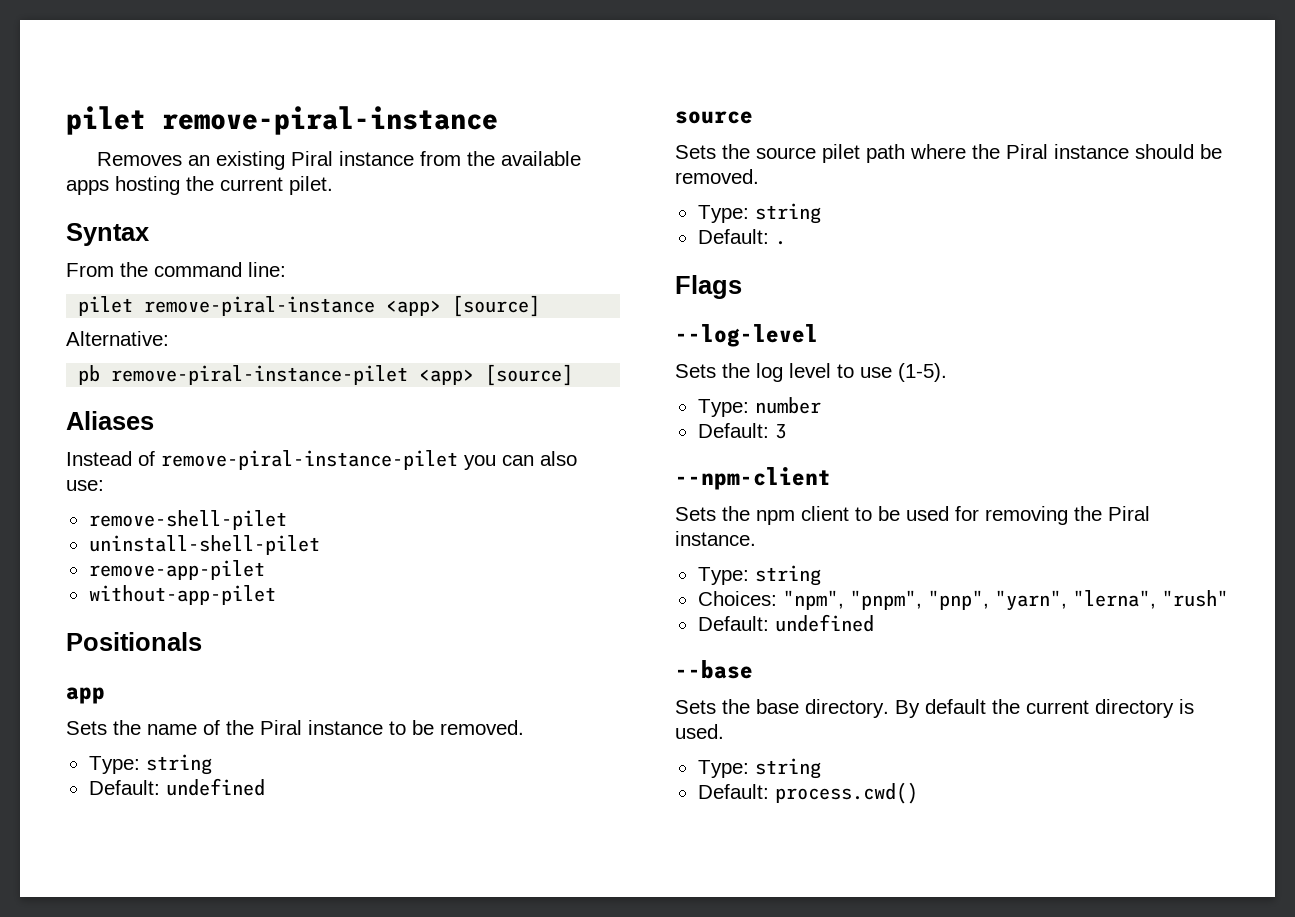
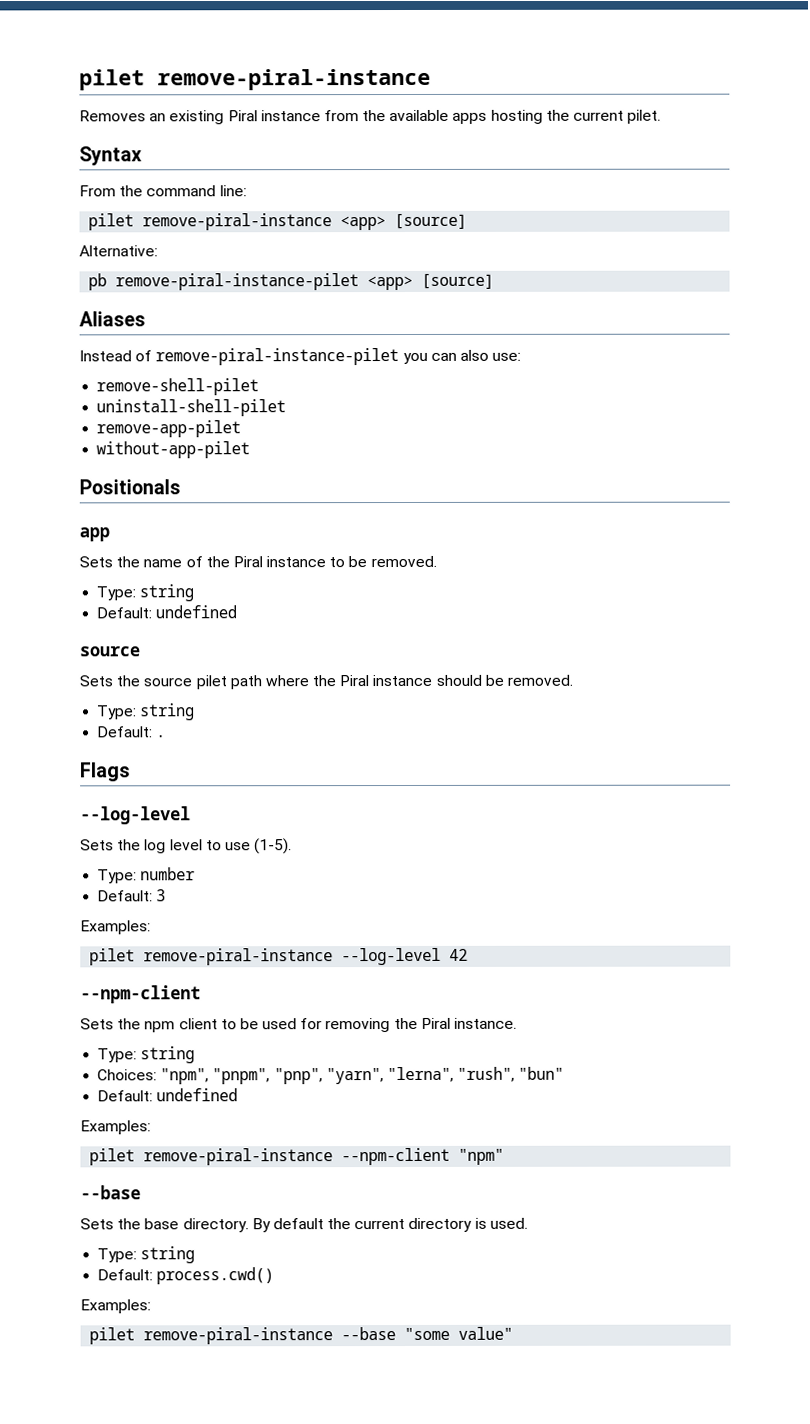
(786, 431) none -> [80,920,151,935] [89,947,469,966] // Examples: // pilet remove-piral-instance --log-level 42
[1161,590,1228,607] [697,614,874,632] "rush" // Default: undefined -> [457,1066,565,1082] [97,1088,239,1102] [80,1120,151,1135] [89,1147,505,1166] "rush", "bun" // Default: undefined // Examples: // pilet remove-piral-instance --npm-client "npm"
(918, 793) none -> [80,1299,151,1314] [89,1326,514,1345] // Examples: // pilet remove-piral-instance --base "some value"

